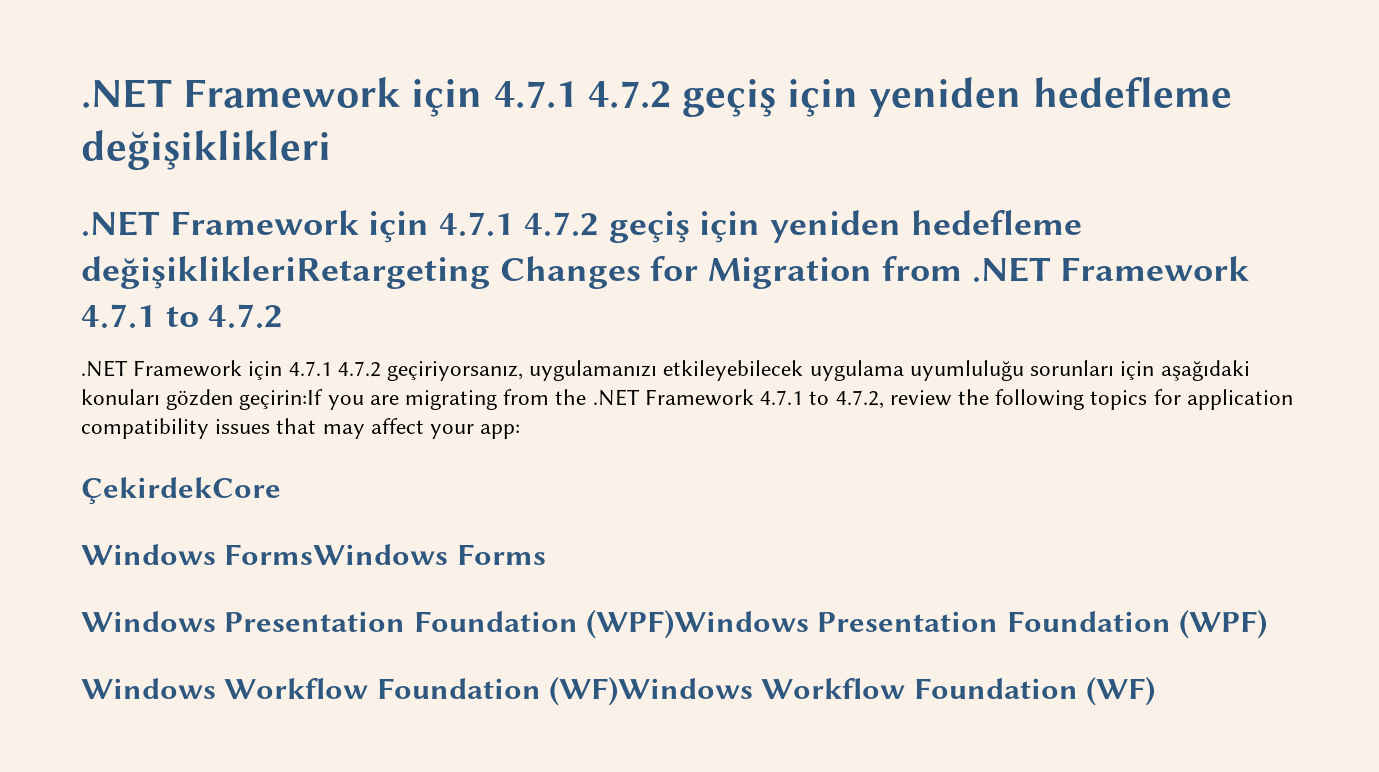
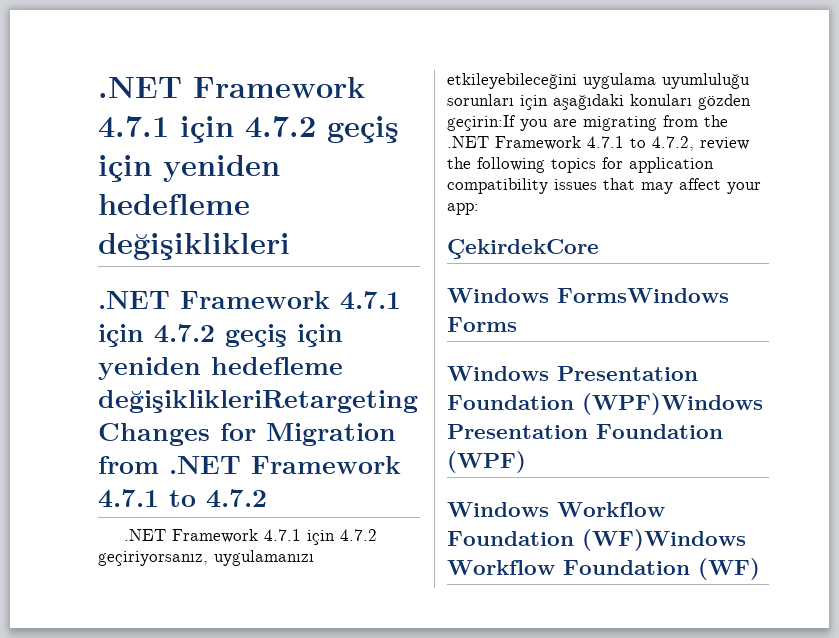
[81,77,577,117] .NET Framework için 4.7.1 -> [98,77,365,98] [98,116,234,143] .NET Framework 4.7.1 için
[368,211,515,243] için 4.7.1 -> [340,291,401,310] [98,324,144,347] 4.7.1 için
[248,361,332,380] için 4.7.1 -> [263,529,335,545] 4.7.1 için
[663,360,804,381] etkileyebilecek -> [447,73,577,89] etkileyebileceğini

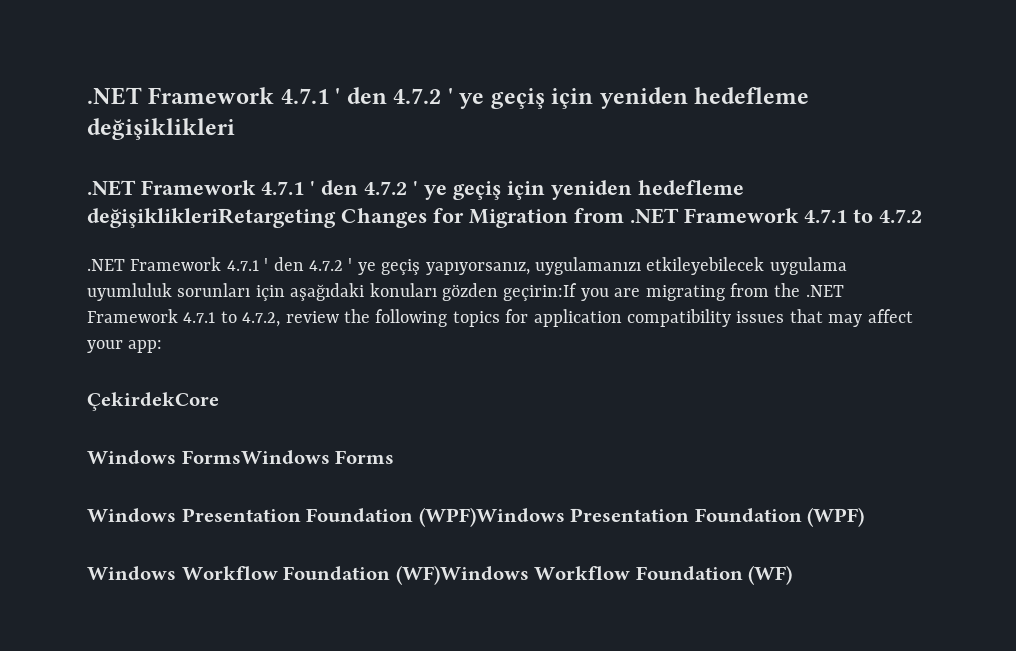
[98,77,365,98] [98,116,316,143] .NET Framework 4.7.1 için 4.7.2 -> [87,87,485,109] .NET Framework 4.7.1 ' den 4.7.2 ' ye
[98,324,215,347] için 4.7.2 -> [310,180,447,200] ' den 4.7.2 ' ye
[306,529,377,545] [98,550,314,566] [447,73,750,89] için 4.7.2 geçiriyorsanız, uygulamanızı etkileyebileceğini uygulama uyumluluğu -> [264,257,847,275] [87,283,172,301] ' den 4.7.2 ' ye geçiş yapıyorsanız, uygulamanızı etkileyebilecek uygulama uyumluluk

